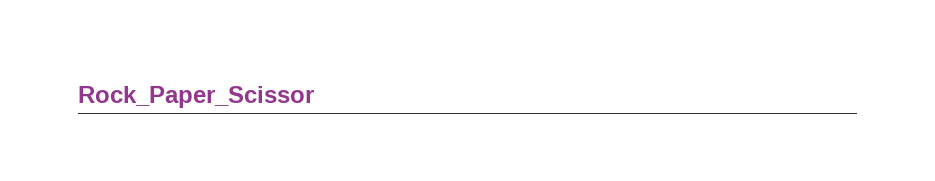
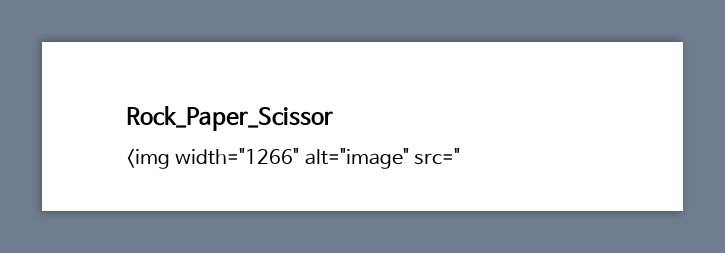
(314, 97) none -> [126,148,460,169] // <img width="1266" alt="image" src="

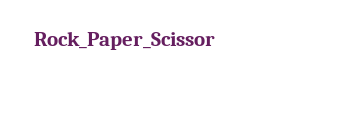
[126,148,460,169] // <img width="1266" alt="image" src=" -> (215, 40) none

